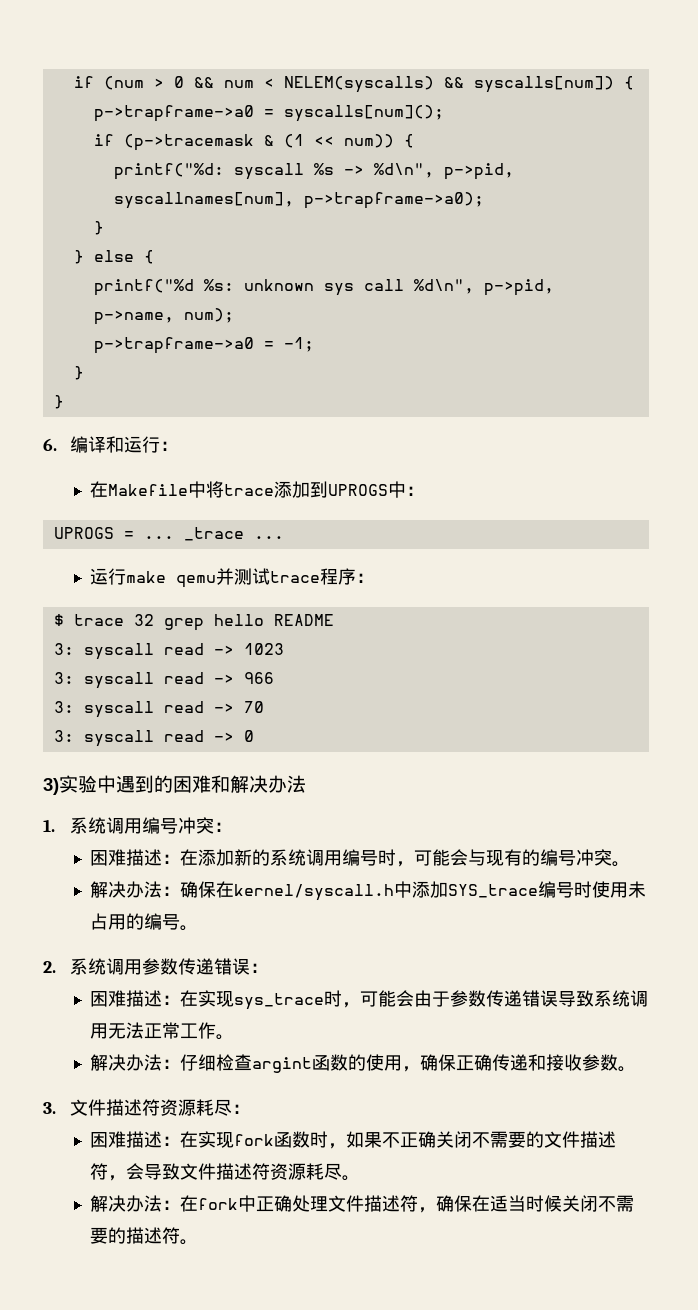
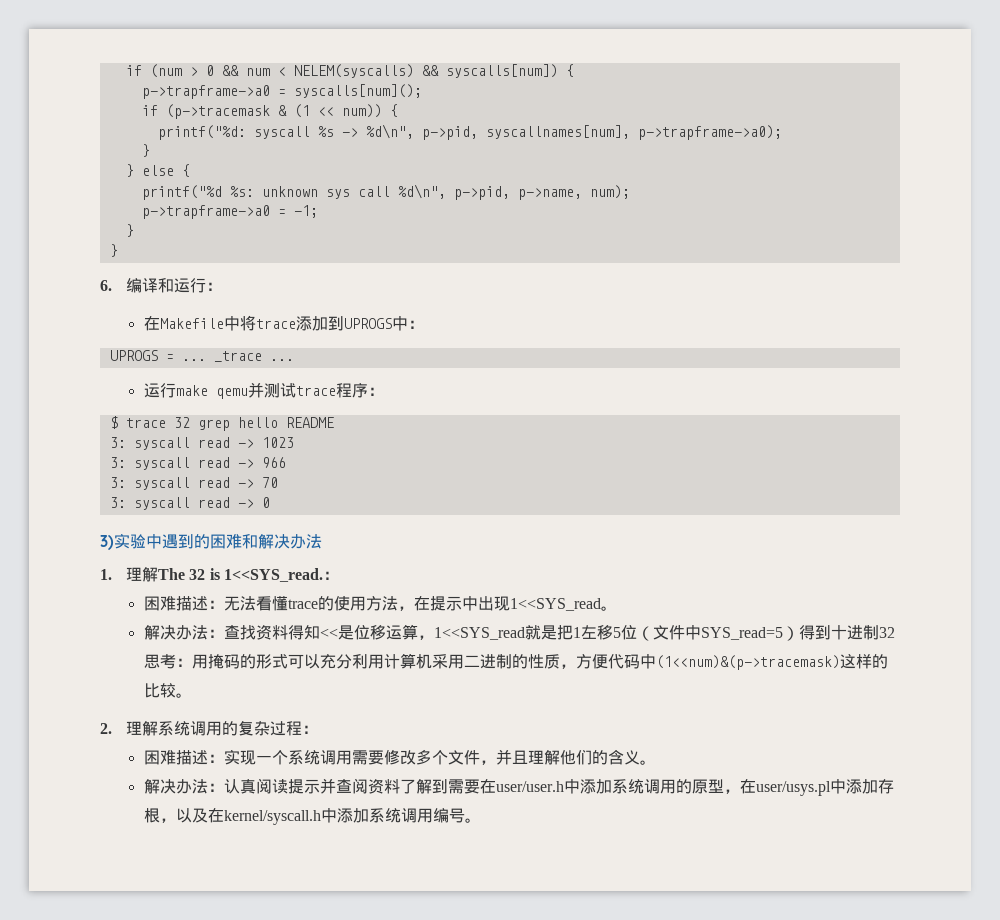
[70,817,233,834] [90,849,631,867] [90,881,647,901] [90,913,181,930] 系统调用编号冲突： // 困难描述：在添加新的系统调用编号时，可能会与现有的编号冲突。 // 解决办法：确保在kernel/syscall.h中添加SYS_trace编号时使用未占用的编号 -> [126,567,339,582] [143,596,617,611] [143,624,895,641] [143,653,888,670] [143,683,176,698] 理解The 32 is 1<<SYS_read.： // 困难描述：无法看懂trace的使用方法，在提示中出现1<<SYS_read。 // 解决办法：查找资料得知<<是位移运算，1<<SYS_read就是把1左移5位（文件中SYS_read=5）得到十进制32思考：用掩码的形式可以充分利用计算机采用二进制的性质，方便代码中(1<<num)&(p->tracemask)这样的比较
[70,958,269,975] [90,990,649,1010] [90,1022,235,1040] [90,1054,637,1073] [43,1099,251,1116] [90,1131,617,1149] [90,1163,361,1181] [90,1195,635,1213] [90,1227,181,1244] 系统调用参数传递错误： // 困难描述：在实现sys_trace时，可能会由于参数传递错误导致系统调用无法正常工作。 // 解决办法：仔细检查argint函数的使用，确保正确传递和接收参数。 // 3.文件描述符资源耗尽： // 困难描述：在实现fork函数时，如果不正确关闭不需要的文件描述符，会导致文件描述符资源耗尽。 // 解决办法：在fork中正确处理文件描述符，确保在适当时候关闭不需要的描述符 -> [126,721,319,736] [143,749,656,765] [143,778,894,796] [143,808,465,825] 理解系统调用的复杂过程： // 困难描述：实现一个系统调用需要修改多个文件，并且理解他们的含义。 // 解决办法：认真阅读提示并查阅资料了解到需要在user/user.h中添加系统调用的原型，在user/usys.pl中添加存根，以及在kernel/syscall.h中添加系统调用编号

